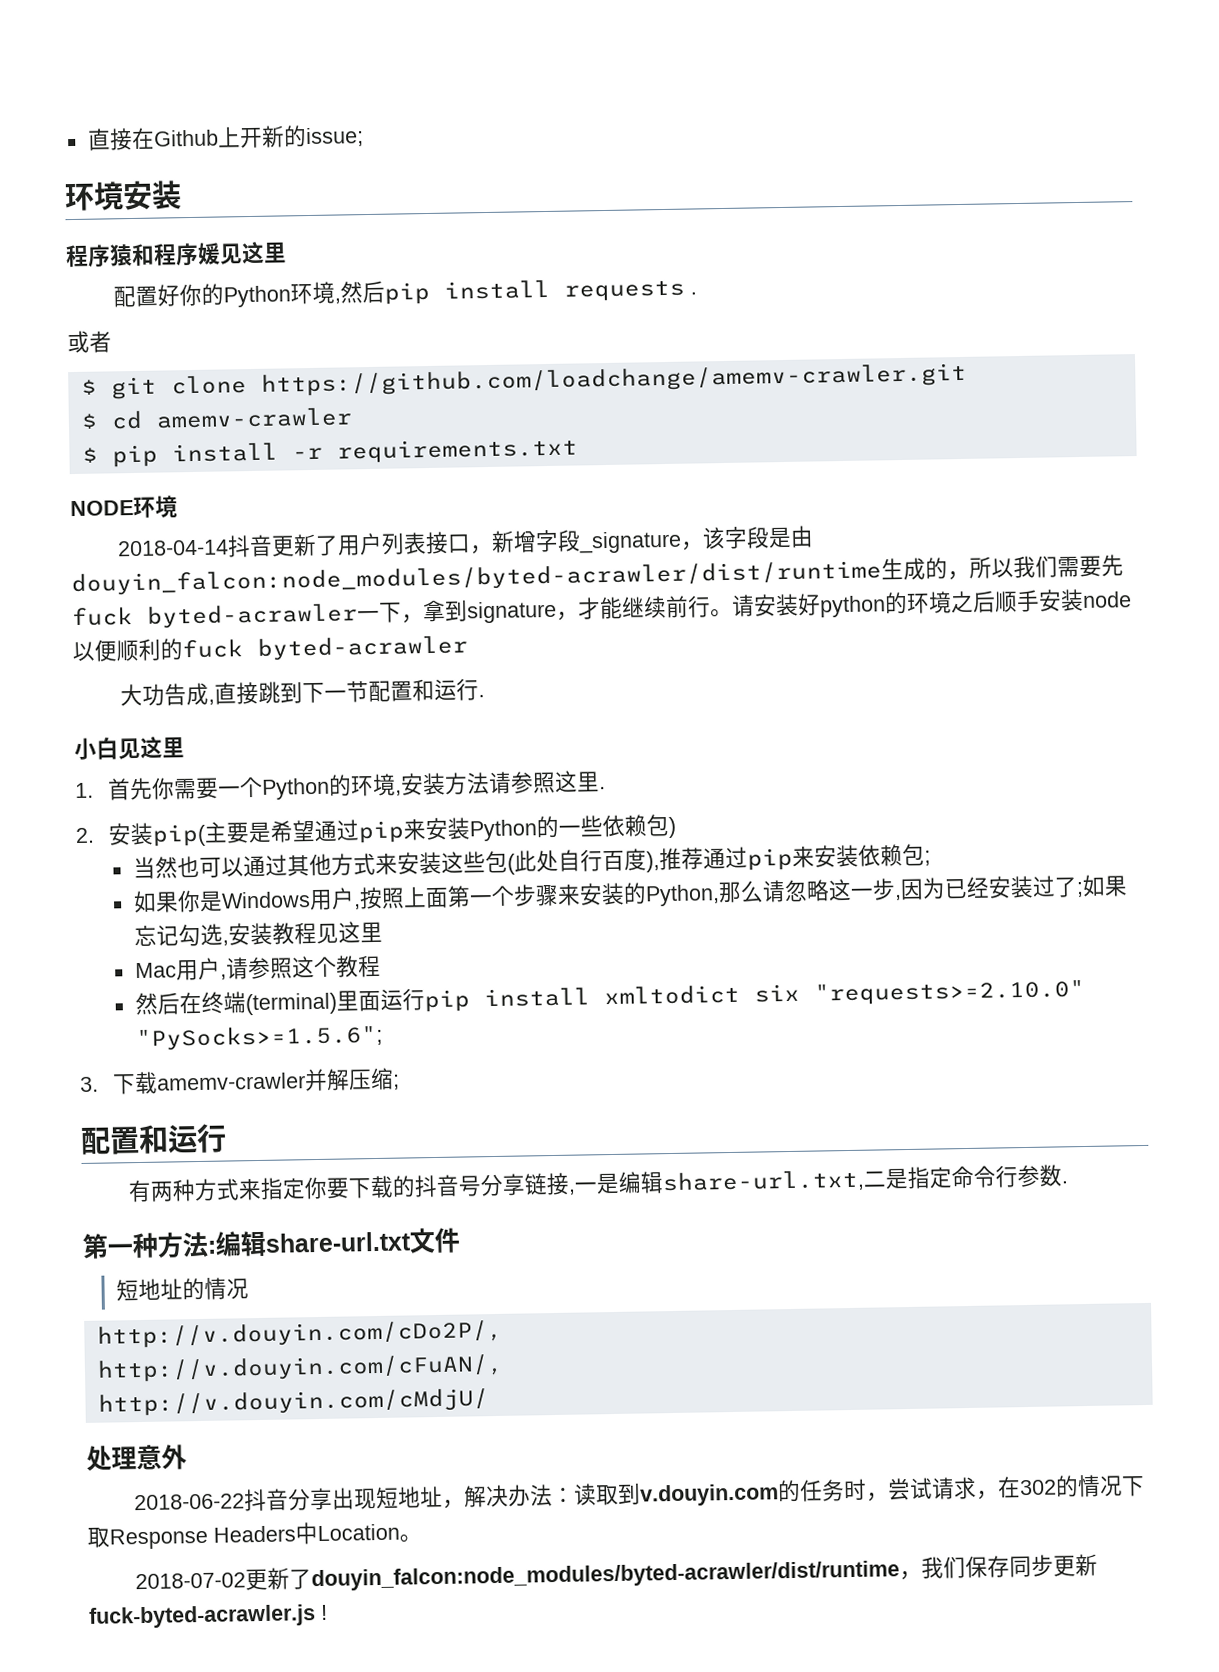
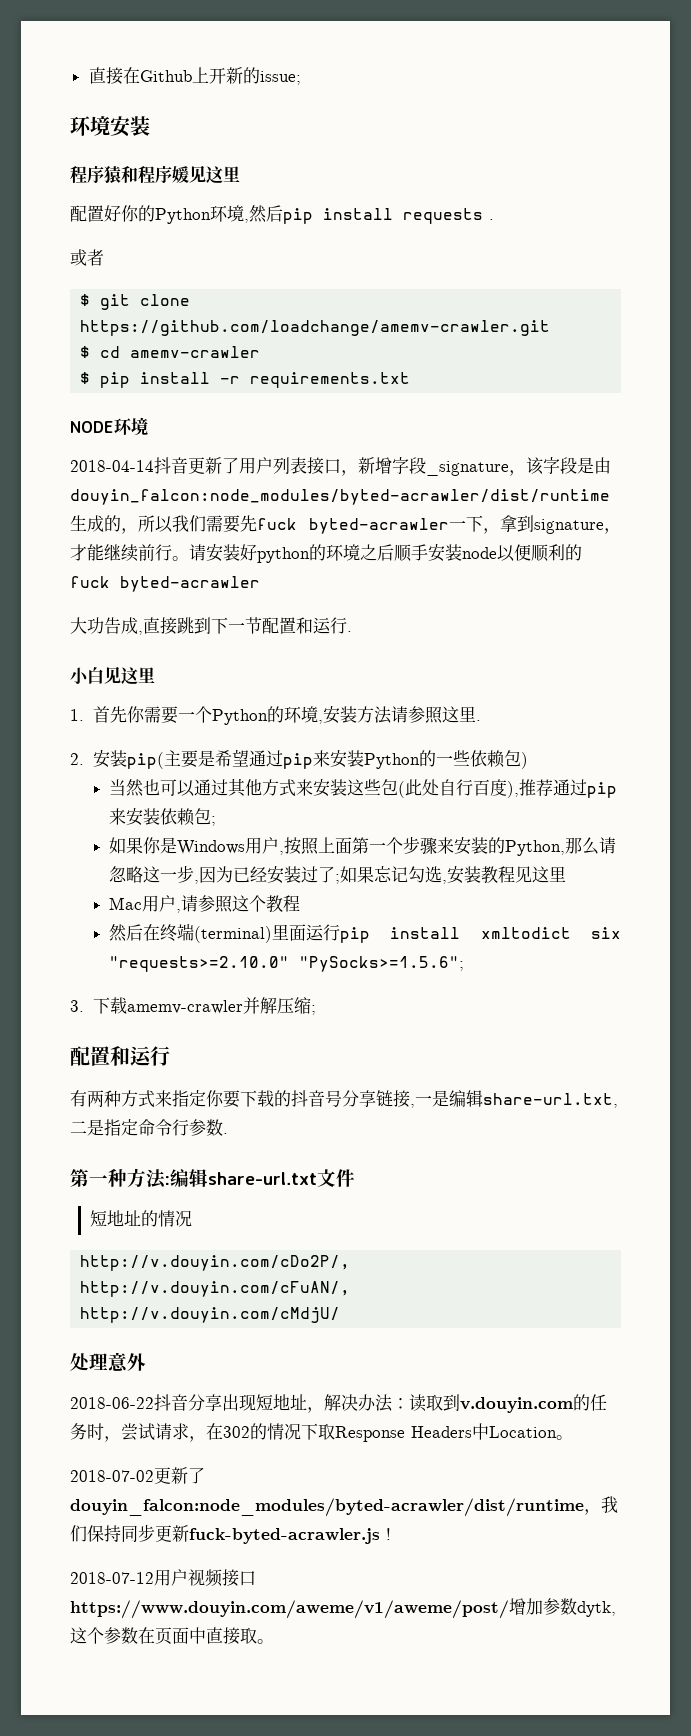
[986,1555,1010,1578] 存 -> [104,1525,121,1542] 持
(328, 1612) none -> [70,1569,256,1587] [70,1598,616,1619] [70,1627,274,1645] // 2018-07-12用户视频接口https://www.douyin.com/aweme/v1/aweme/post/增加参数dytk,这个参数在页面中直接取。

